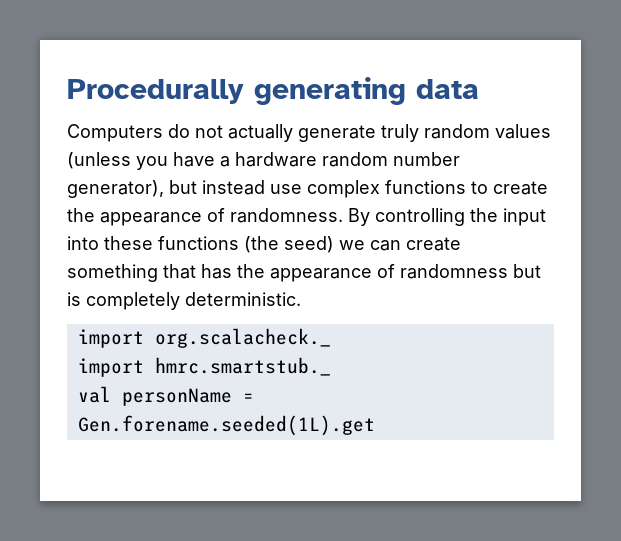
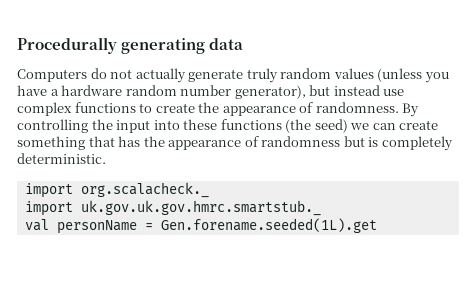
[154,357,331,376] hmrc.smartstub._ -> [80,200,321,216] uk.gov.uk.gov.hmrc.smartstub._

